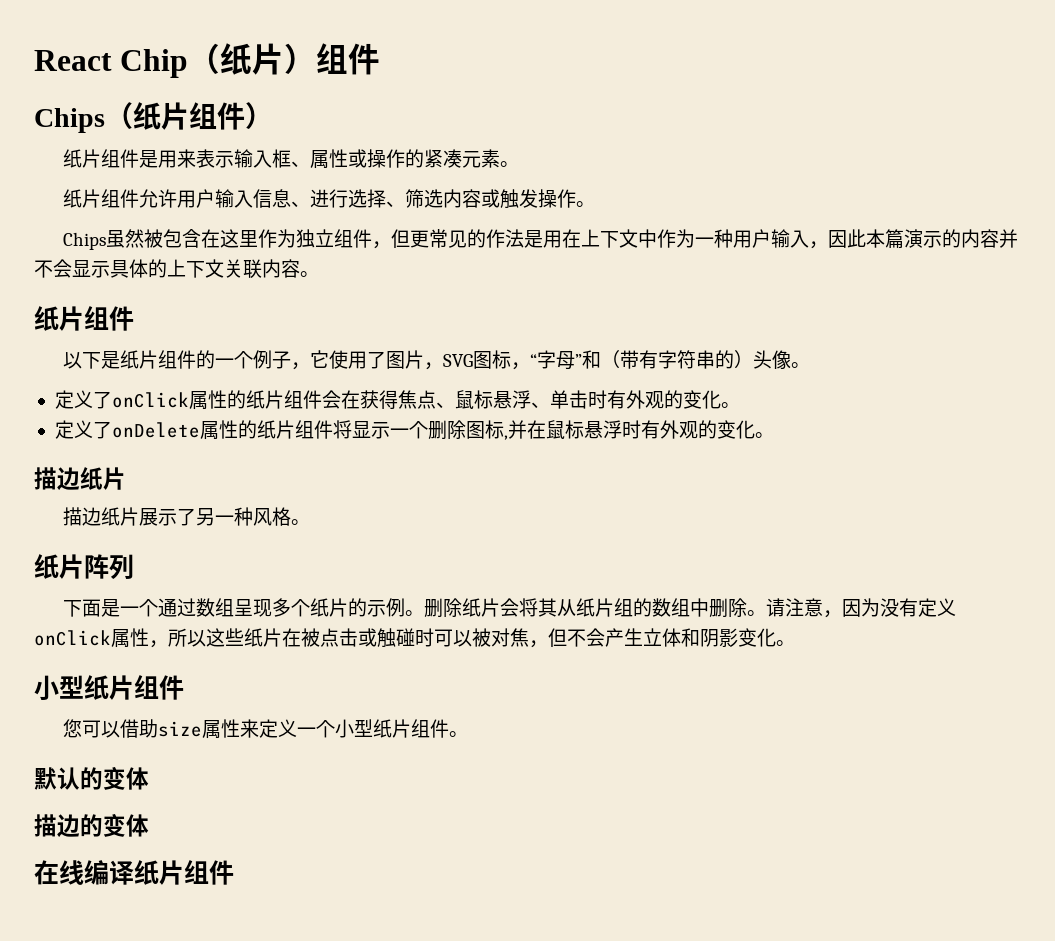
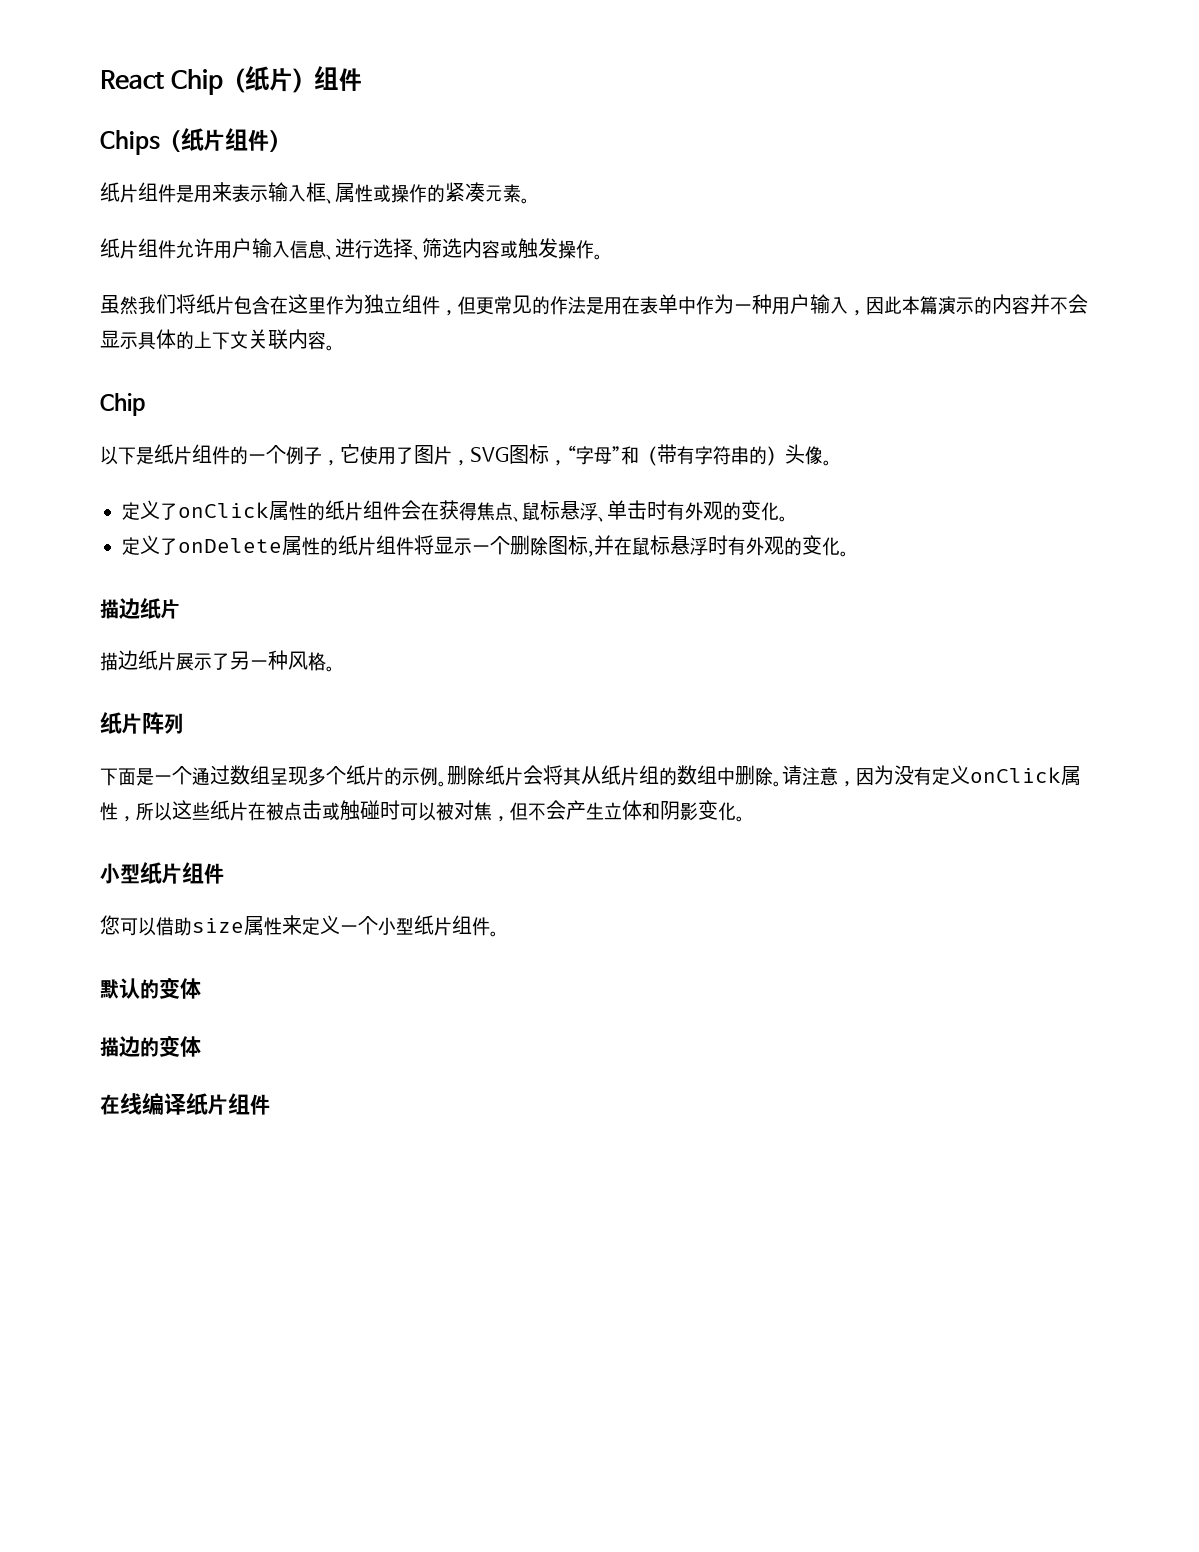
[62,229,163,250] Chips虽然被 -> [100,294,234,315] 虽然我们将纸片
[580,229,638,248] 上下文 -> [640,294,678,315] 表单
[34,306,134,331] 纸片组件 -> [100,393,145,416] Chip

